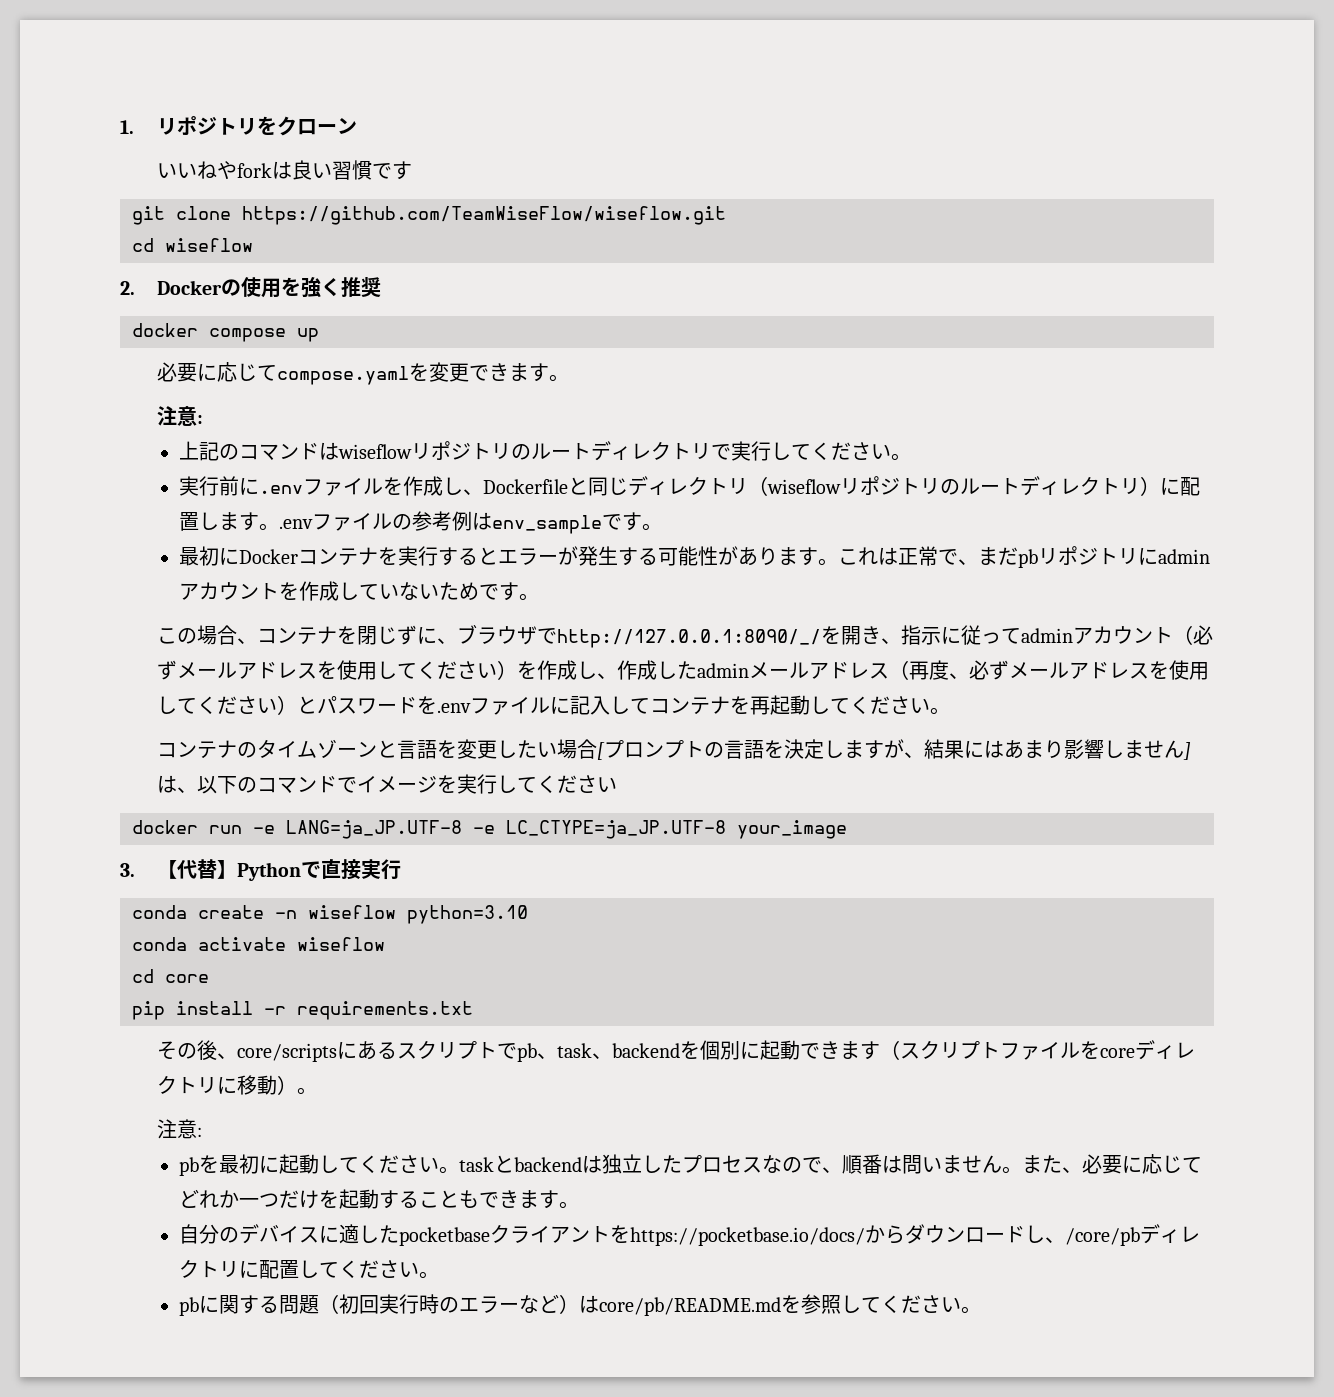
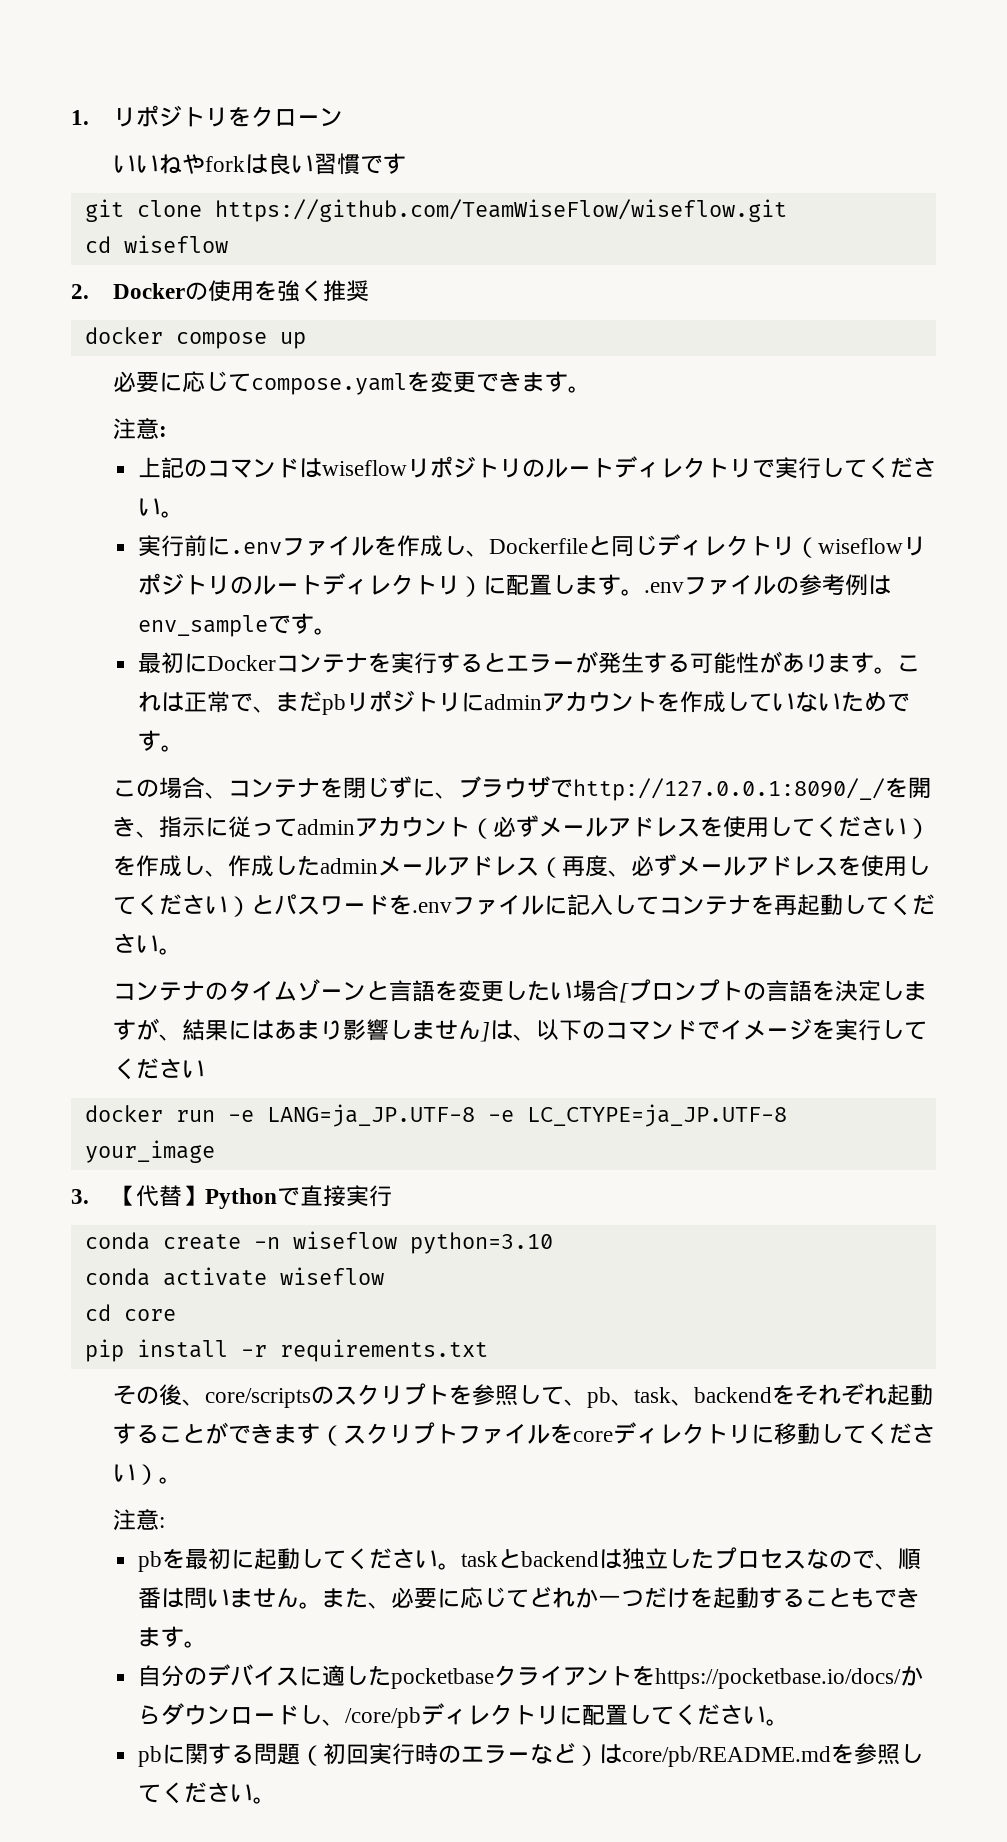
[336,1040,517,1060] にあるスクリプトで -> [310,1383,587,1406] のスクリプトを参照して、
[699,1040,800,1060] 個別に起動 -> [794,1383,933,1406] [112,1422,228,1444] それぞれ起動することが
(277, 1085) none -> [819,1423,935,1445] [112,1464,136,1482] してください

